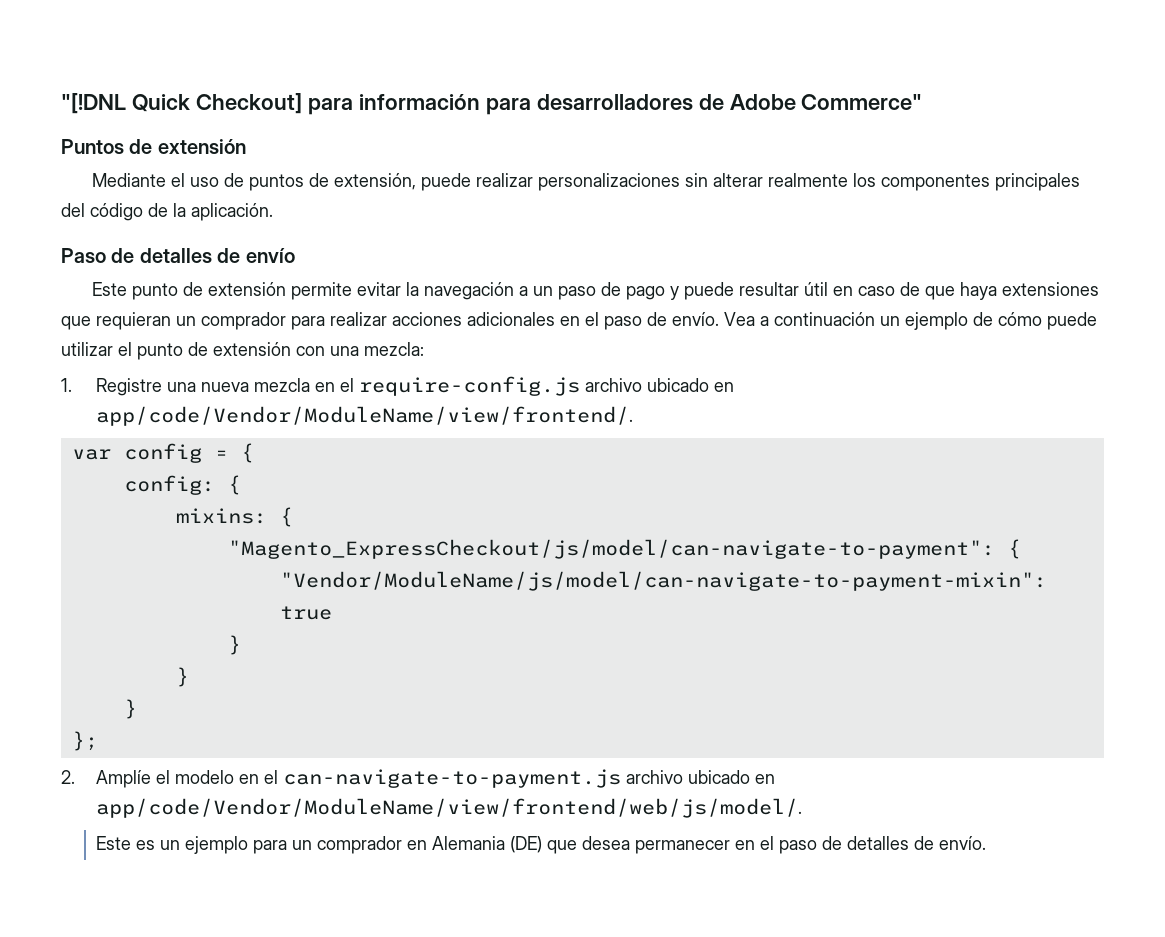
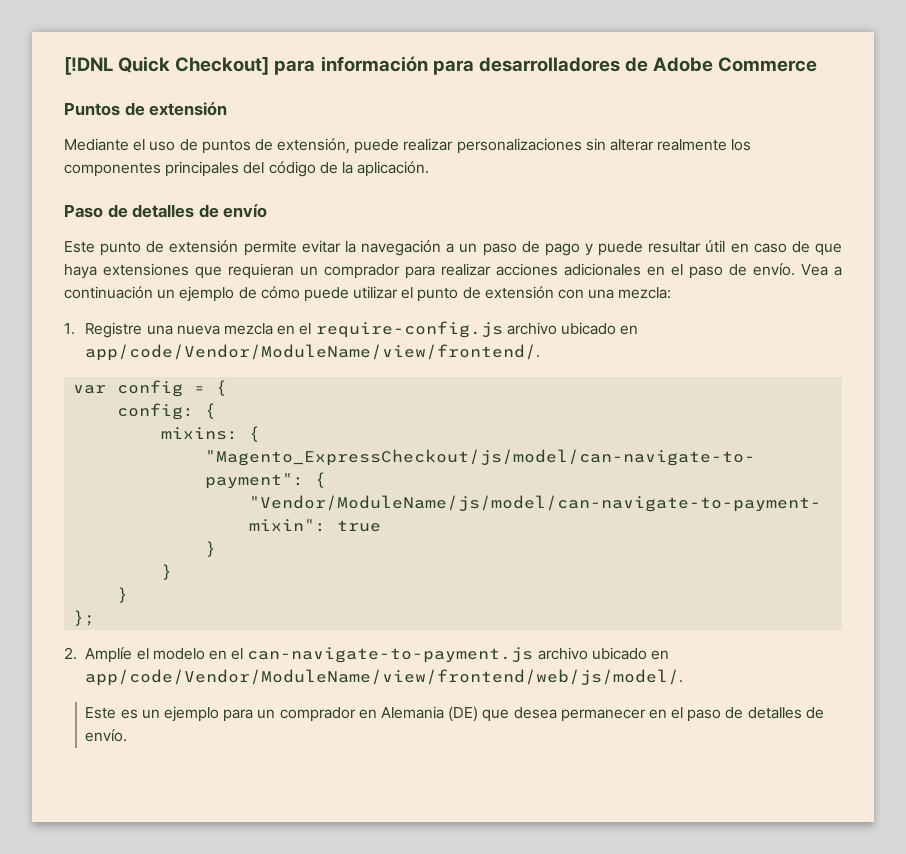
[61,93,126,114] "[!DNL -> [64,57,113,75] [!DNL
[801,94,923,110] Commerce" -> [718,57,818,72] Commerce

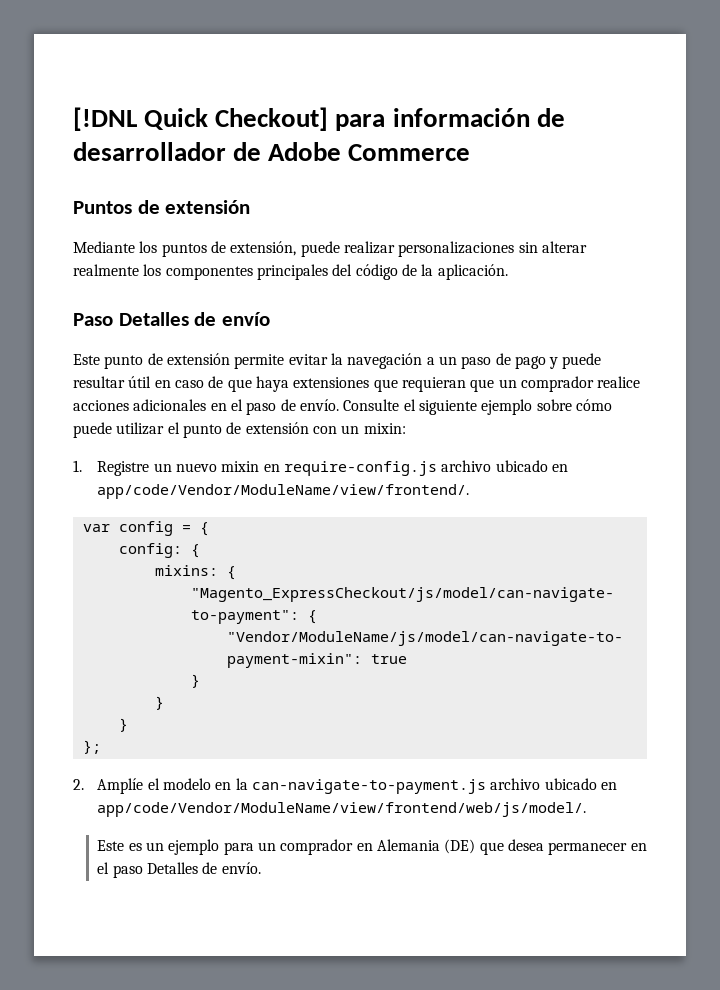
[432,57,620,75] para desarrolladores -> [536,108,565,127] [73,142,226,161] de desarrollador
[133,139,198,151] el uso de -> [139,241,158,253] los
[107,204,195,218] de detalles -> [118,312,189,326] Detalles
[300,263,491,279] un comprador para realizar -> [470,376,641,392] que un comprador realice
[801,264,842,276] [64,286,257,302] Vea a continuación un ejemplo de -> [343,399,572,415] Consulte el siguiente ejemplo sobre
[588,287,672,299] una mezcla: -> [341,423,406,434] un mixin:
[146,323,312,335] una nueva mezcla en el -> [153,461,280,472] un nuevo mixin en
[231,648,244,660] el -> [235,778,248,790] la
[725,707,802,719] de detalles -> [147,862,199,874] Detalles

